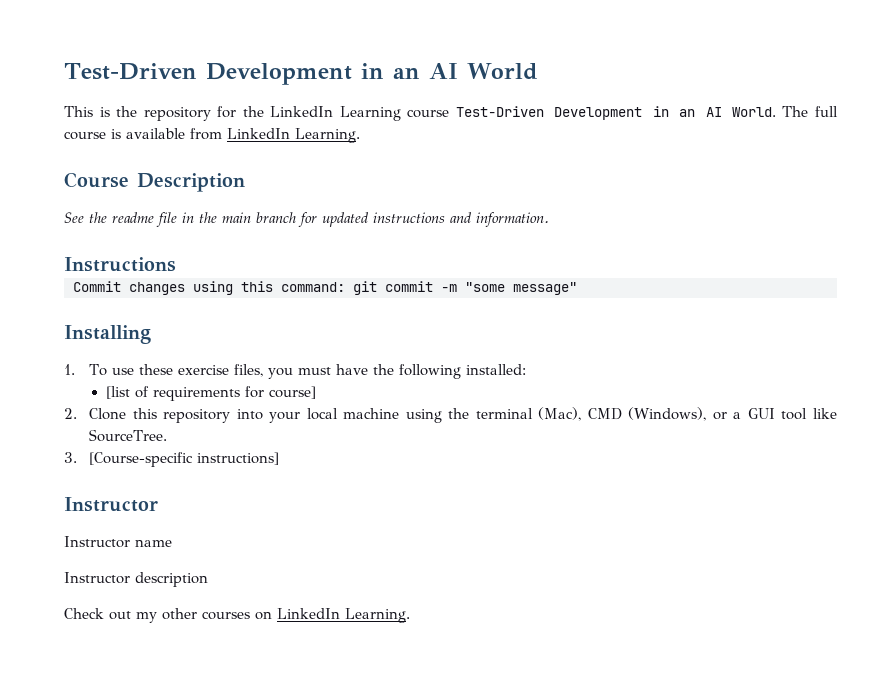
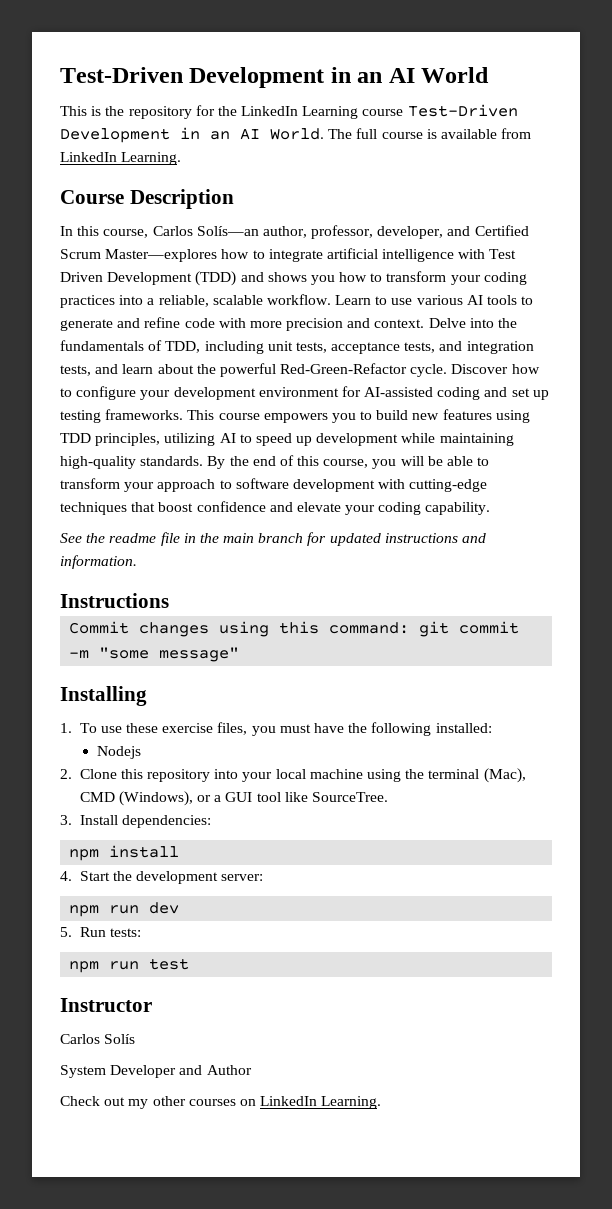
(245, 182) none -> [60,225,529,239] [60,248,517,262] [60,271,527,286] [60,294,534,308] [60,317,518,331] [60,340,534,354] [60,363,540,377] [60,386,549,400] [60,409,530,423] [60,433,514,446] [60,455,490,469] [60,478,488,492] [60,501,491,515] // In this course, Carlos Solís—an author, professor, developer, and Certified Scrum Master—explores how to integrate artificial intelligence with Test Driven Development (TDD) and shows you how to transform your coding practices into a reliable, scalable workflow. Learn to use various AI tools to generate and refine code with more precision and context. Delve into the fundamentals of TDD, including unit tests, acceptance tests, and integration tests, and learn about the powerful Red-Green-Refactor cycle. Discover how to configure your development environment for AI-assisted coding and set up testing frameworks. This course empowers you to build new features using TDD principles, utilizing AI to speed up development while maintaining high-quality standards. By the end of this course, you will be able to transform your approach to software development with cutting-edge techniques that boost confidence and elevate your coding capability.
[105,386,316,401] [list of requirements for course] -> [96,746,141,759] Nodejs
[89,452,280,467] [64,497,158,512] [64,536,172,548] [64,572,208,587] [Course-specific instructions] // Instructor // Instructor name // Instructor description -> [79,815,211,828] [69,845,180,861] [60,871,264,884] [69,902,180,917] [60,927,141,937] [69,958,190,973] [60,998,152,1012] [60,1034,136,1044] [60,1065,252,1078] Install dependencies: // npm install // 4. Start the development server: // npm run dev // 5. Run tests: // npm run test // Instructor // Carlos Solís // System Developer and Author

